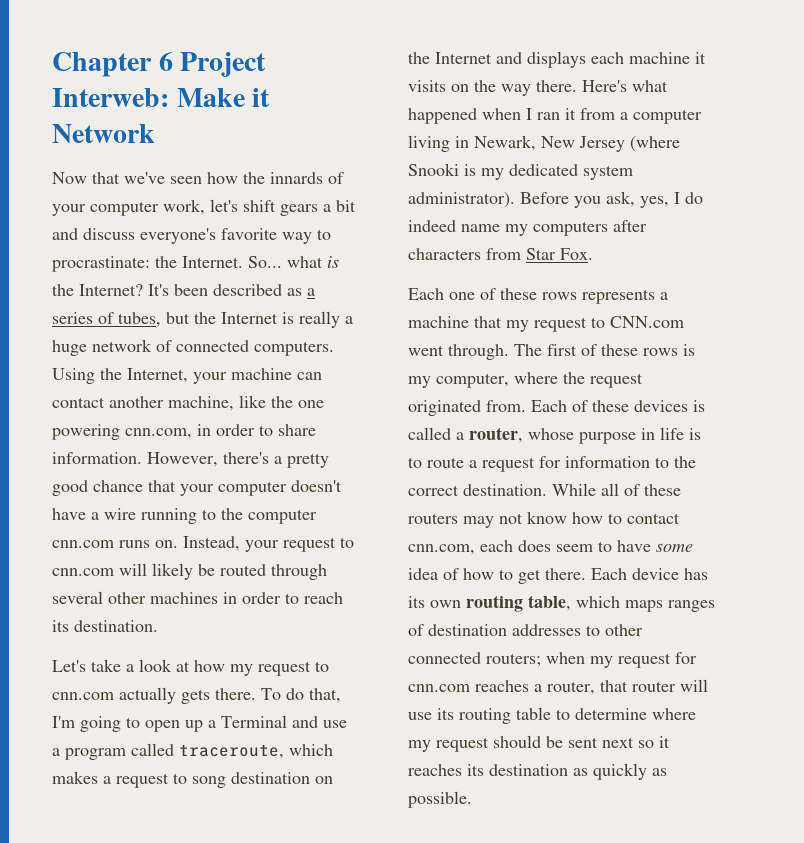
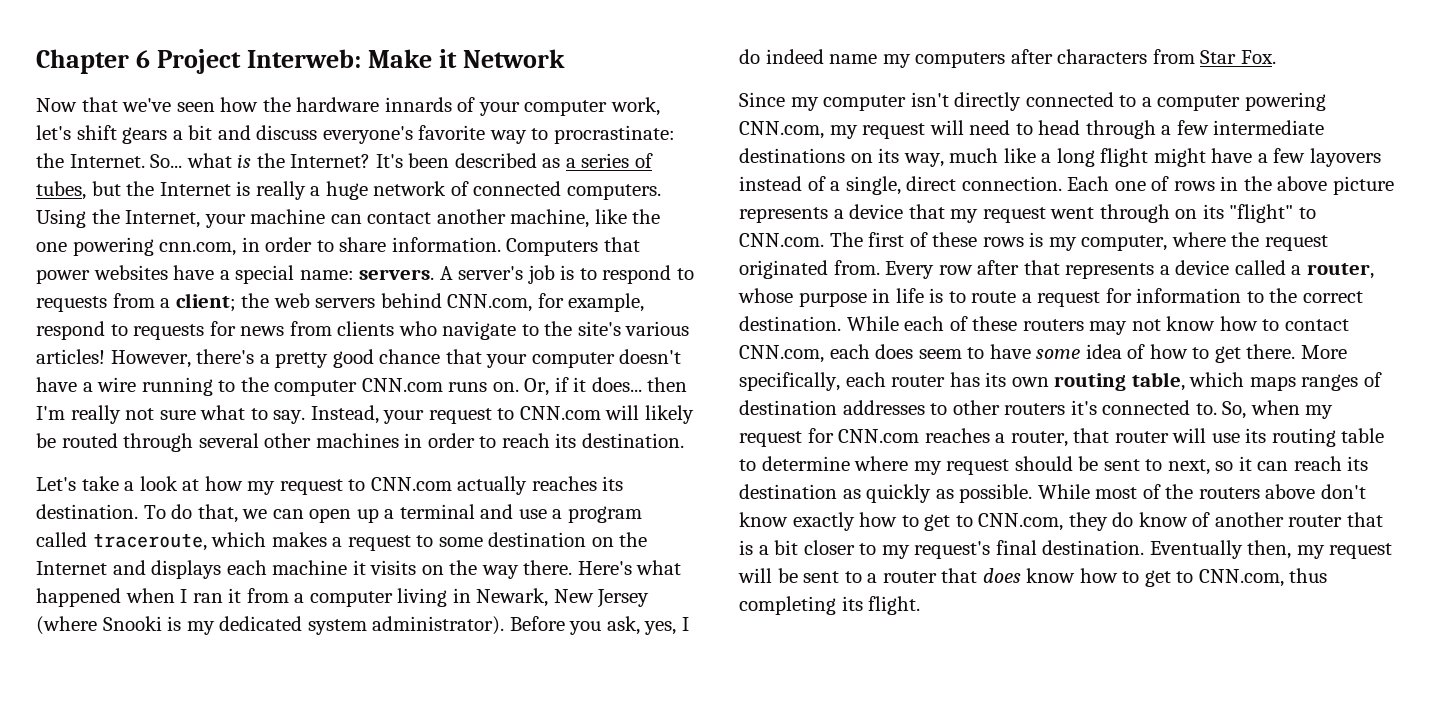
(265, 178) none -> [296,97,380,112] hardware
(142, 458) none -> [506,237,640,256] [36,265,694,284] [36,293,645,312] [36,321,690,340] [36,349,105,364] Computers that power websites have a special name: servers. A server's job is to respond to requests from a client; the web servers behind CNN.com, for example, respond to requests for news from clients who navigate to the site's various articles!
[52,540,114,548] cnn.com -> [361,378,443,392] CNN.com
(178, 544) none -> [524,377,688,396] [36,405,306,424] Or, if it does... then I'm really not sure what to say.
[52,568,114,576] cnn.com -> [519,406,601,420] CNN.com
[52,687,341,704] [52,716,140,732] cnn.com actually gets there. To do that, I'm going to -> [370,476,624,495] [36,504,304,523] CNN.com actually reaches its destination. To do that, we can
[221,715,287,728] Terminal -> [399,504,475,519] terminal
[192,776,226,788] song -> [438,537,483,547] some
[408,288,668,304] [408,316,469,328] Each one of these rows represents a machine -> [739,92,1326,111] [739,120,1325,139] [739,148,1381,167] [739,176,1394,195] [739,204,904,223] Since my computer isn't directly connected to a computer powering CNN.com, my request will need to head through a few intermediate destinations on its way, much like a long flight might have a few layovers instead of a single, direct connection. Each one of rows in the above picture represents a device
[591,316,684,328] [408,344,509,360] to CNN.com went through. -> [1050,204,1316,223] [739,233,824,247] went through on its "flight" to CNN.com.
[531,400,705,412] Each of these devices is -> [885,260,1230,279] Every row after that represents a device
[601,483,619,496] all -> [904,316,945,331] each
[408,544,475,555] cnn.com, -> [739,345,824,363] CNN.com,
[591,568,679,580] Each device -> [1300,345,1347,359] [739,372,946,391] More specifically, each router
[408,652,541,667] connected routers; -> [1004,400,1247,419] routers it's connected to. So,
[408,684,470,692] cnn.com -> [838,429,920,443] CNN.com
[602,736,670,748] [408,764,462,776] next so it reaches -> [1145,456,1342,475] to next, so it can reach
(472, 799) none -> [1037,484,1366,499] [739,512,1383,531] [739,540,1393,559] [738,568,1328,587] [739,596,921,615] While most of the routers above don't know exactly how to get to CNN.com, they do know of another router that is a bit closer to my request's final destination. Eventually then, my request will be sent to a router that does know how to get to CNN.com, thus completing its flight.

